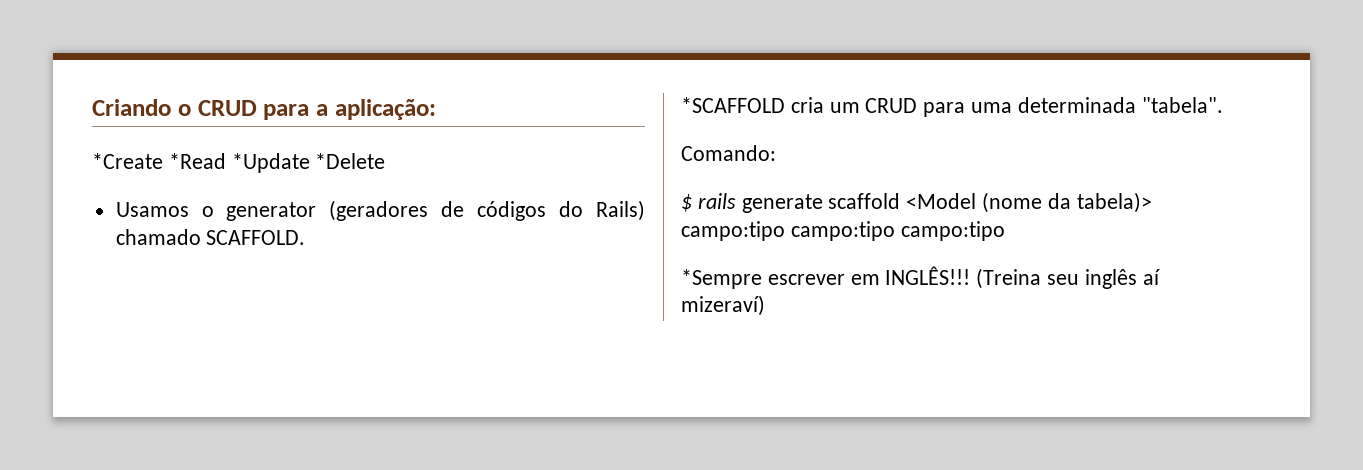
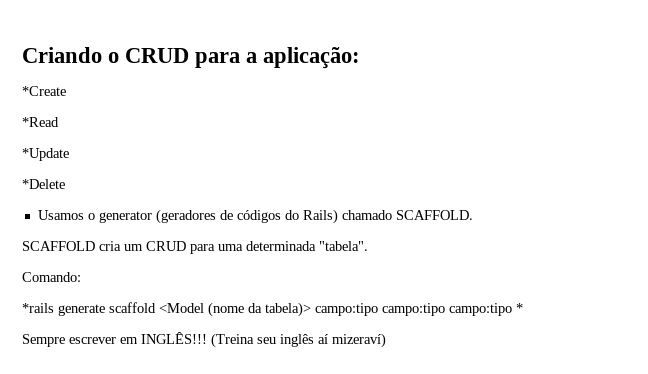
(163, 161) none -> (66, 91) //
(226, 161) none -> (59, 122) //
(310, 163) none -> (69, 154) //
[681,97,785,113] *SCAFFOLD -> [22,241,95,251] SCAFFOLD
[681,193,736,212] $ rails -> [22,303,54,313] *rails
[681,269,762,289] // *Sempre -> [516,303,523,313] [22,334,65,347] * // Sempre

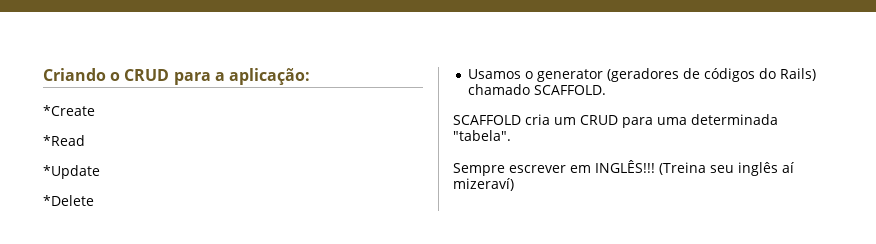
[22,272,81,282] [22,302,523,317] // Comando: // *rails generate scaffold <Model (nome da tabela)> campo:tipo campo:tipo campo:tipo * -> (511, 135) none

